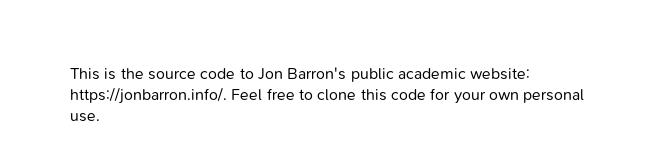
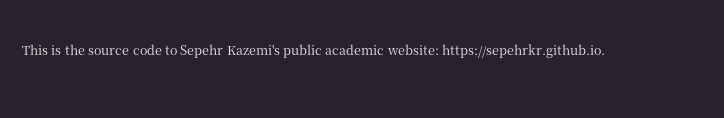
[257,67,347,80] Jon Barron's -> [180,44,280,58] Sepehr Kazemi's
[70,87,585,104] [70,113,100,122] https://jonbarron.info/. Feel free to clone this code for your own personal use. -> [442,44,606,58] https://sepehrkr.github.io.

